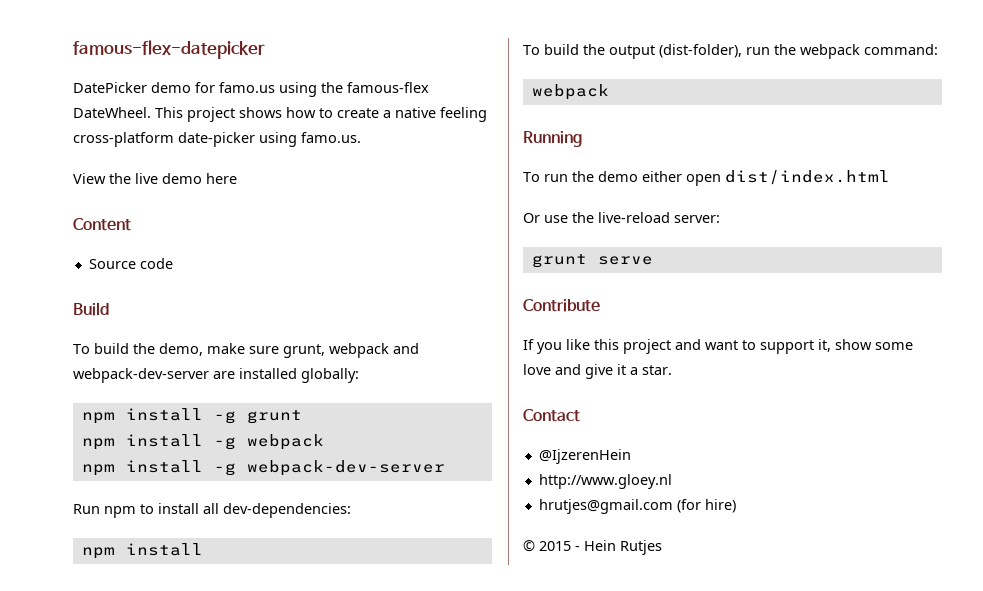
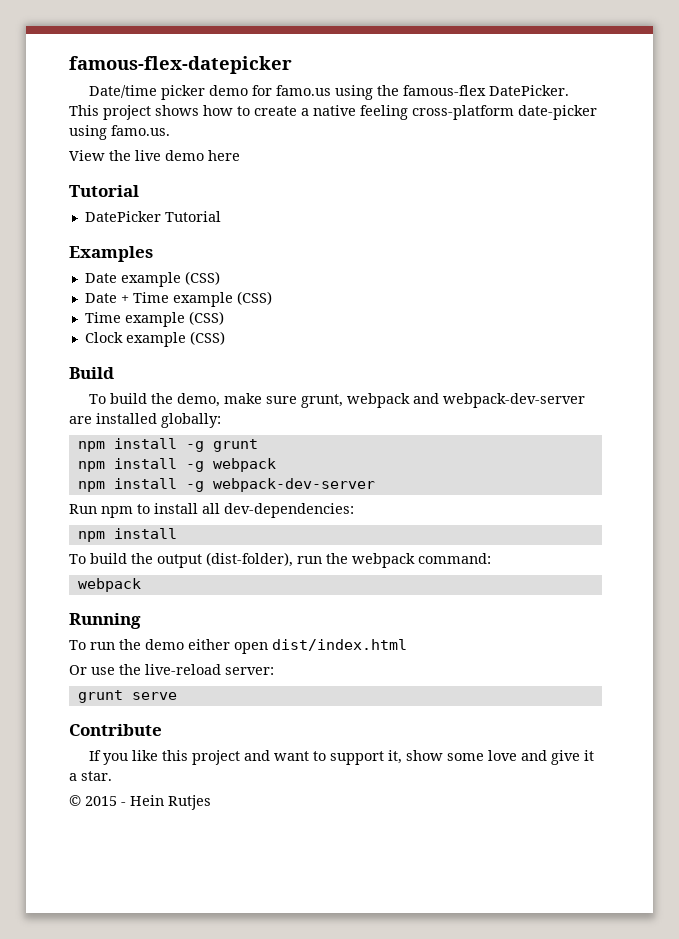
[73,82,147,93] DatePicker -> [88,85,205,100] Date/time picker
[73,107,151,118] DateWheel. -> [488,85,569,96] DatePicker.
[73,218,131,231] [88,258,173,269] Content // Source code -> [69,185,139,197] [84,211,221,222] [69,246,153,262] [84,271,220,287] [84,291,272,307] [84,311,224,327] [84,331,225,347] Tutorial // DatePicker Tutorial // Examples // Date example (CSS) // Date + Time example (CSS) // Time example (CSS) // Clock example (CSS)
[523,409,580,422] [538,449,631,464] [538,474,672,489] [538,499,736,514] // Contact // @IjzerenHein // http://www.gloey.nl // hrutjes@gmail.com (for hire) -> (112, 776) none

